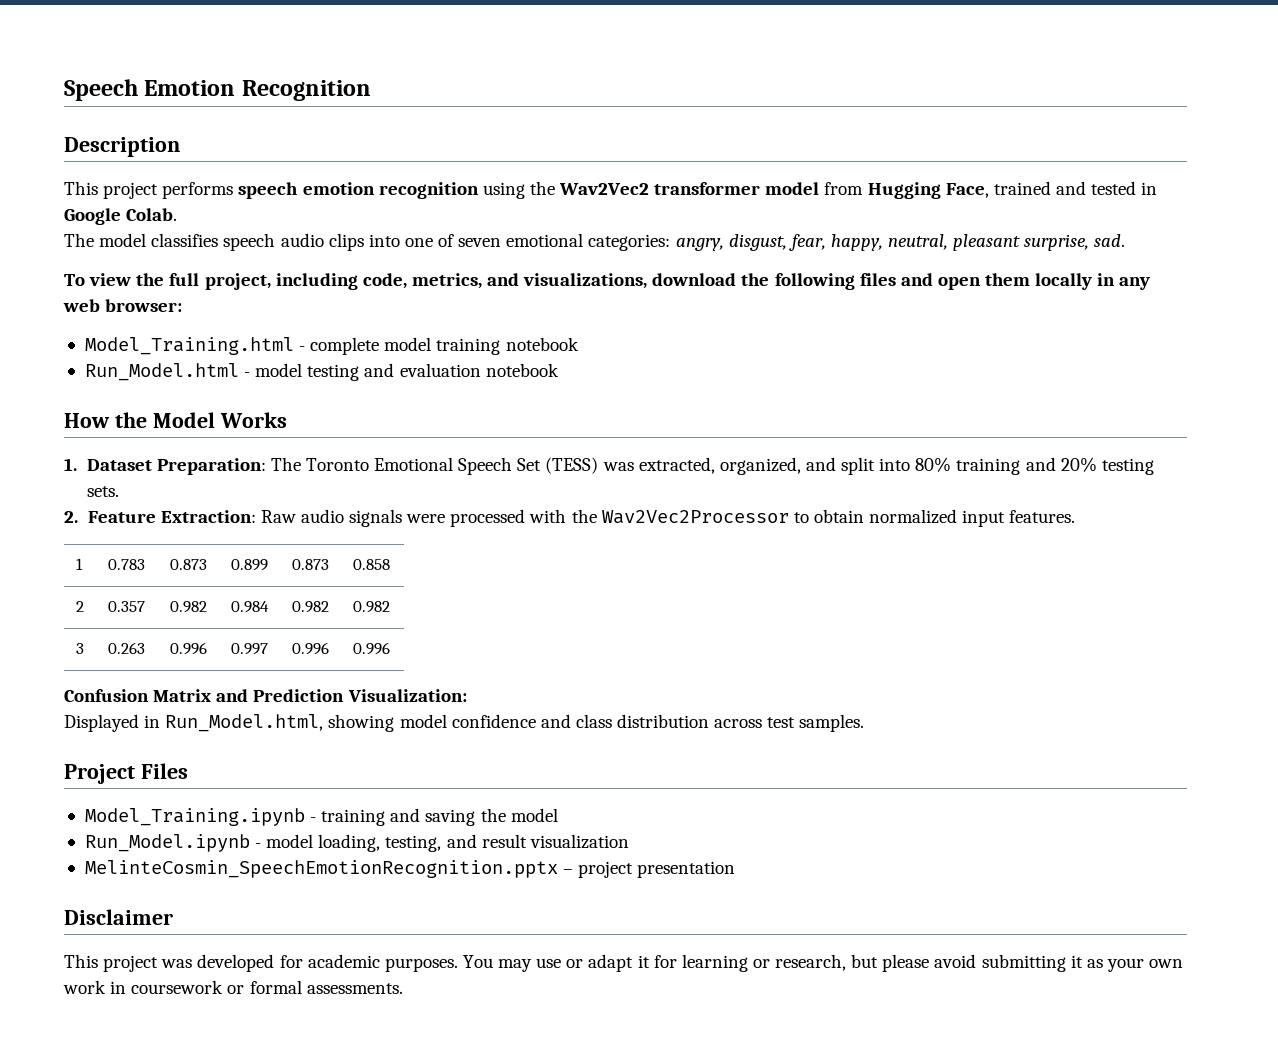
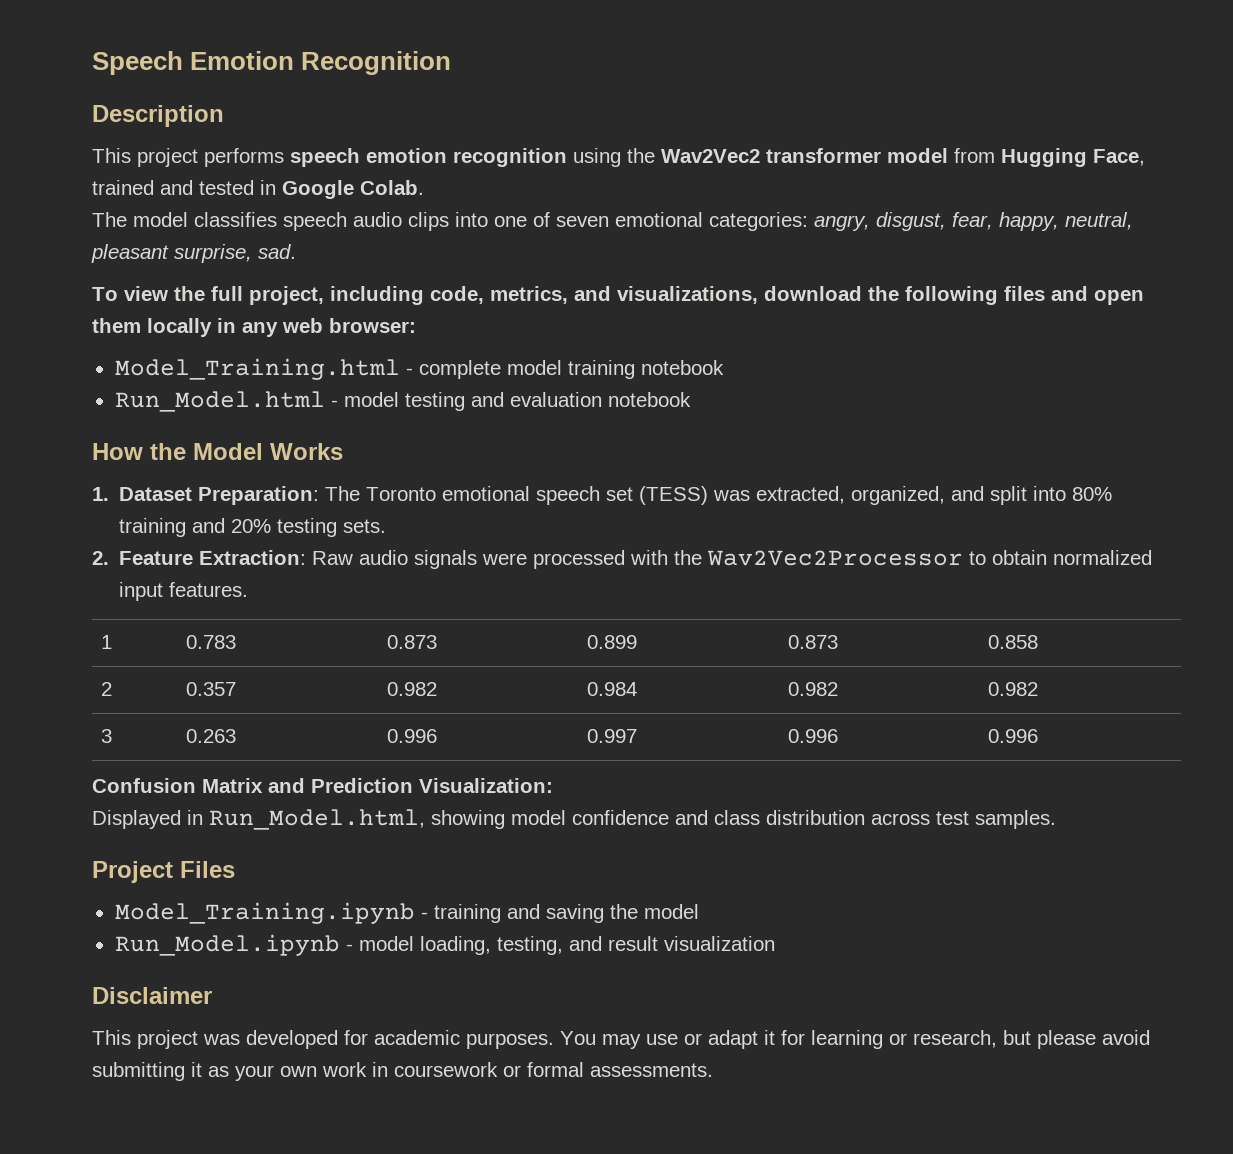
[374,457,542,475] Emotional Speech Set -> [442,486,634,505] emotional speech set
[84,860,736,878] // MelinteCosmin_SpeechEmotionRecognition.pptx – project presentation -> (775, 943) none

